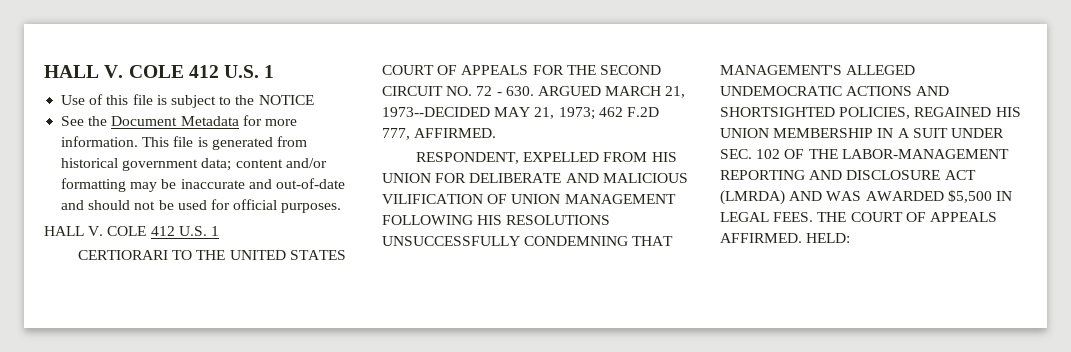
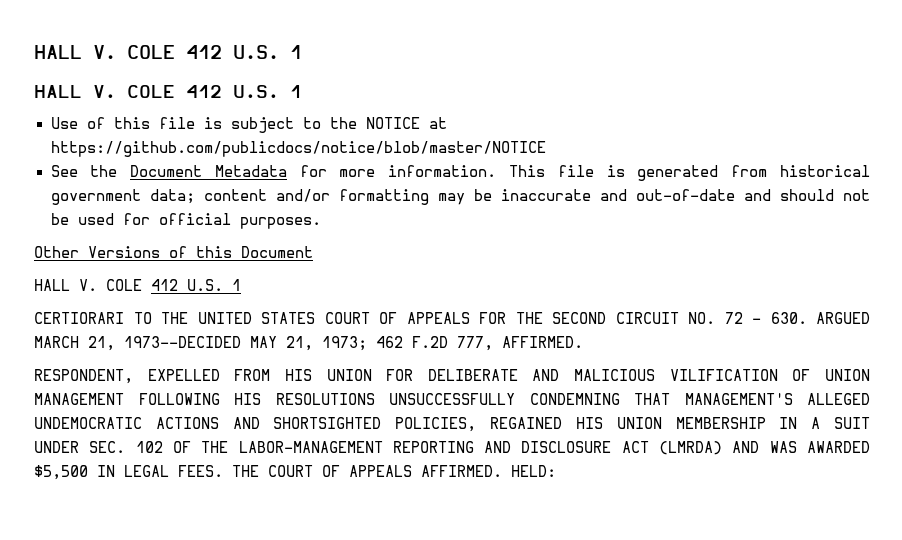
[44,65,275,78] HALL V. COLE 412 U.S. 1 -> [34,45,302,59] [34,85,302,98] HALL V. COLE 412 U.S. 1 // HALL V. COLE 412 U.S. 1
(314, 100) none -> [428,117,447,129] [50,141,546,157] at https://github.com/publicdocs/notice/blob/master/NOTICE
(342, 208) none -> [34,246,313,258] // Other Versions of this Document

